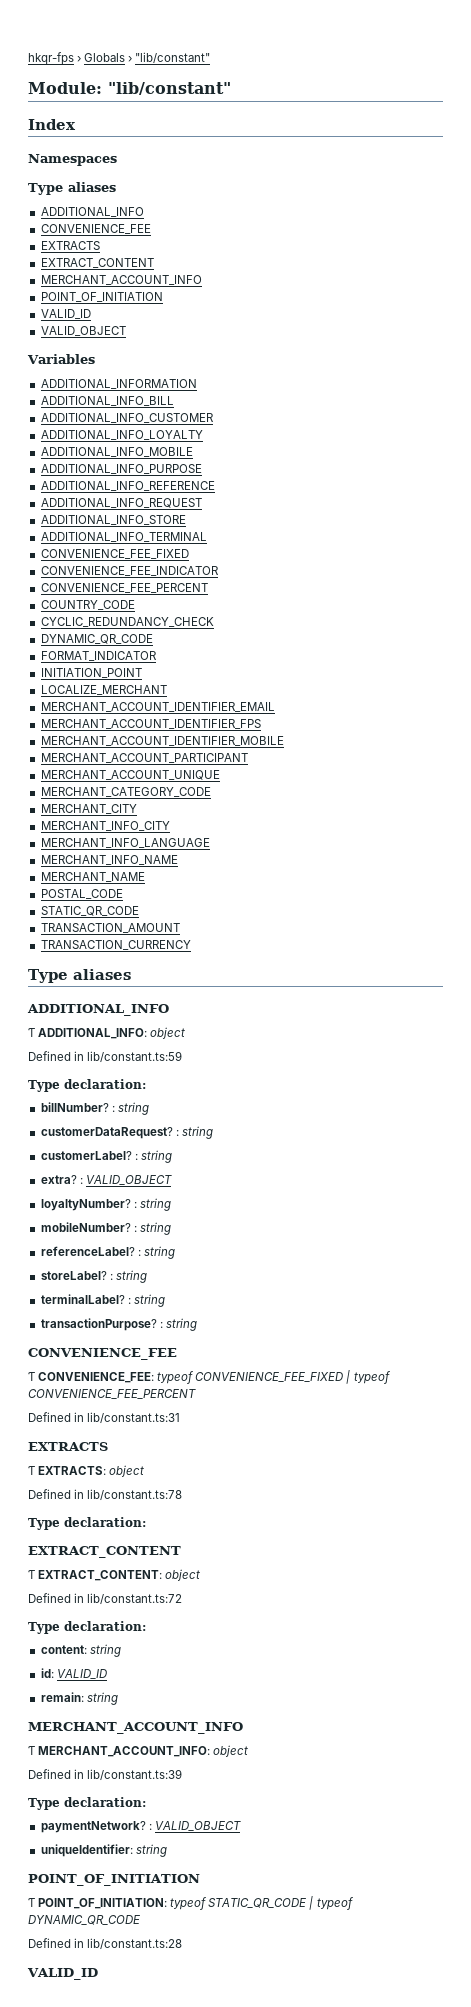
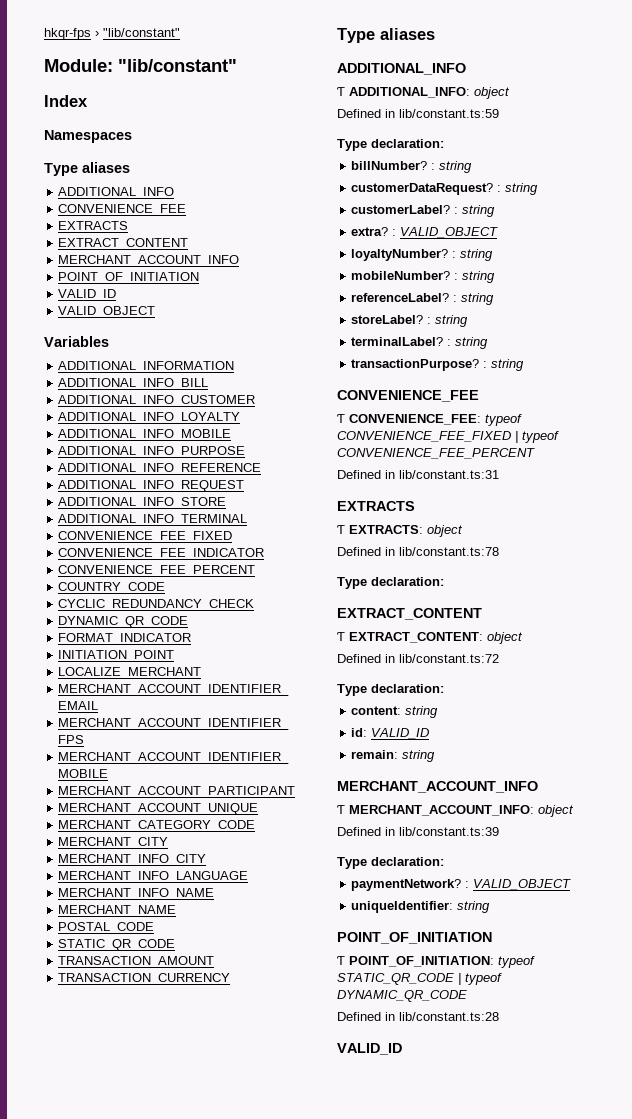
[84,53,133,62] Globals › -> (99, 34) none

